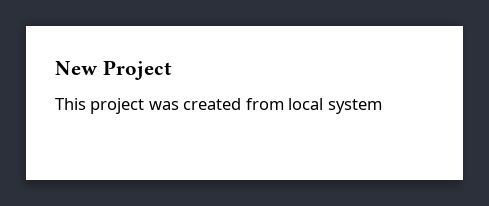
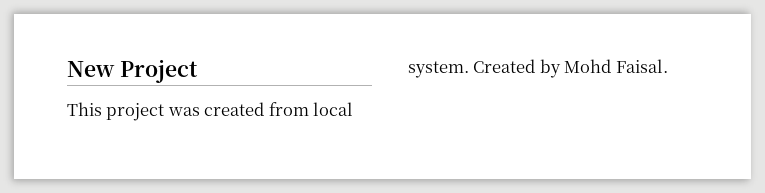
[327,99,382,114] system -> [408,59,668,78] system. Created by Mohd Faisal.

